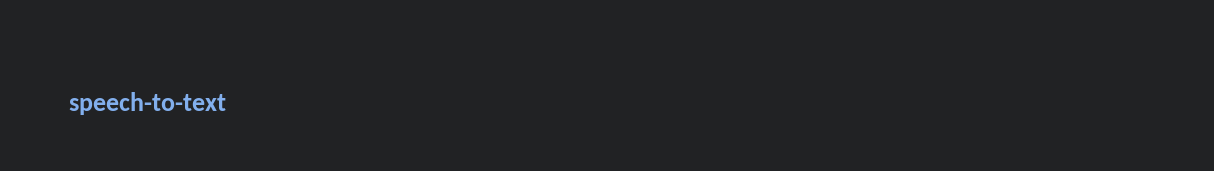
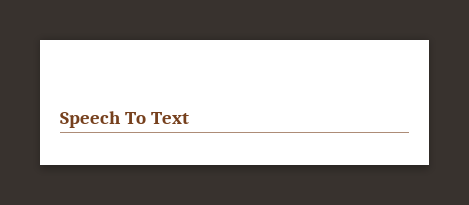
[69,92,226,115] speech-to-text -> [60,111,189,128] Speech To Text

